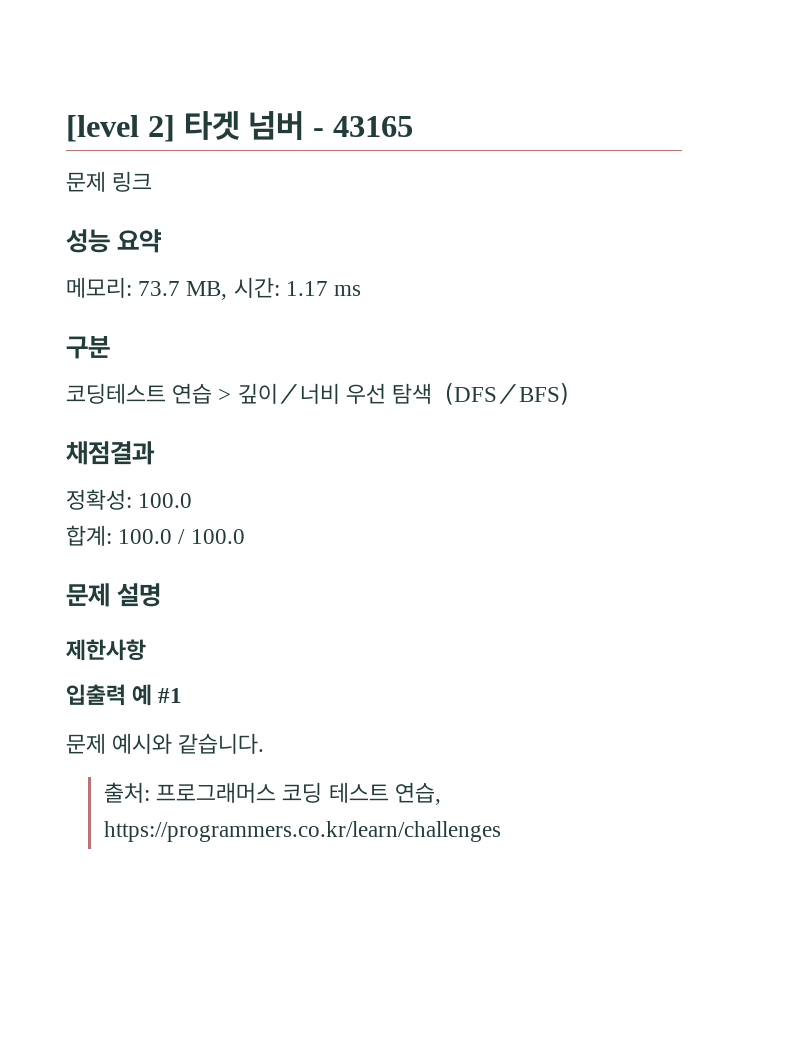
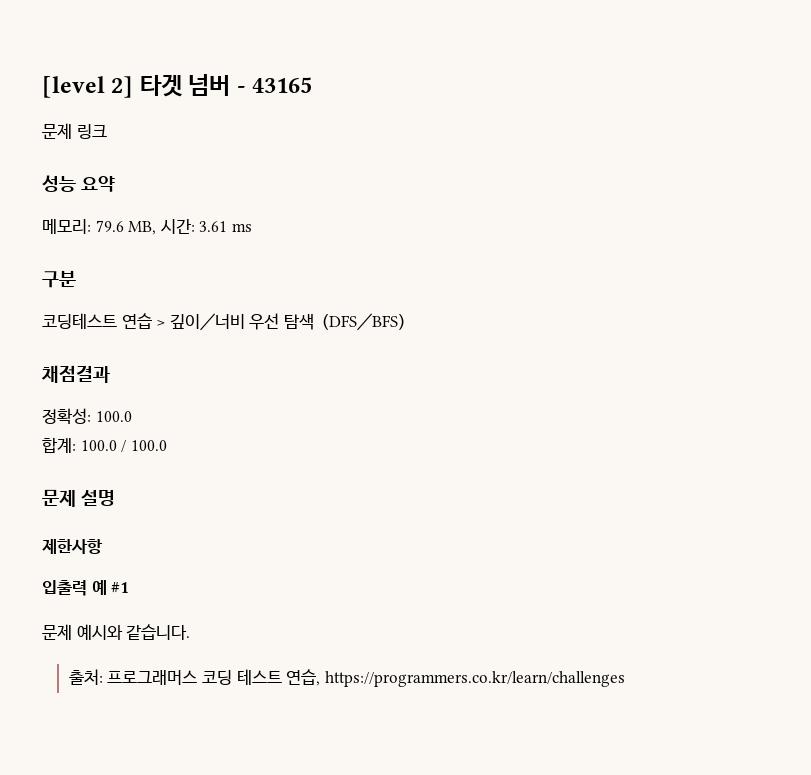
[138,281,181,296] 73.7 -> [95,220,124,232] 79.6
[285,281,328,296] 1.17 -> [199,221,228,232] 3.61

